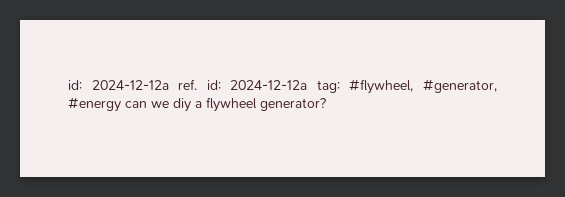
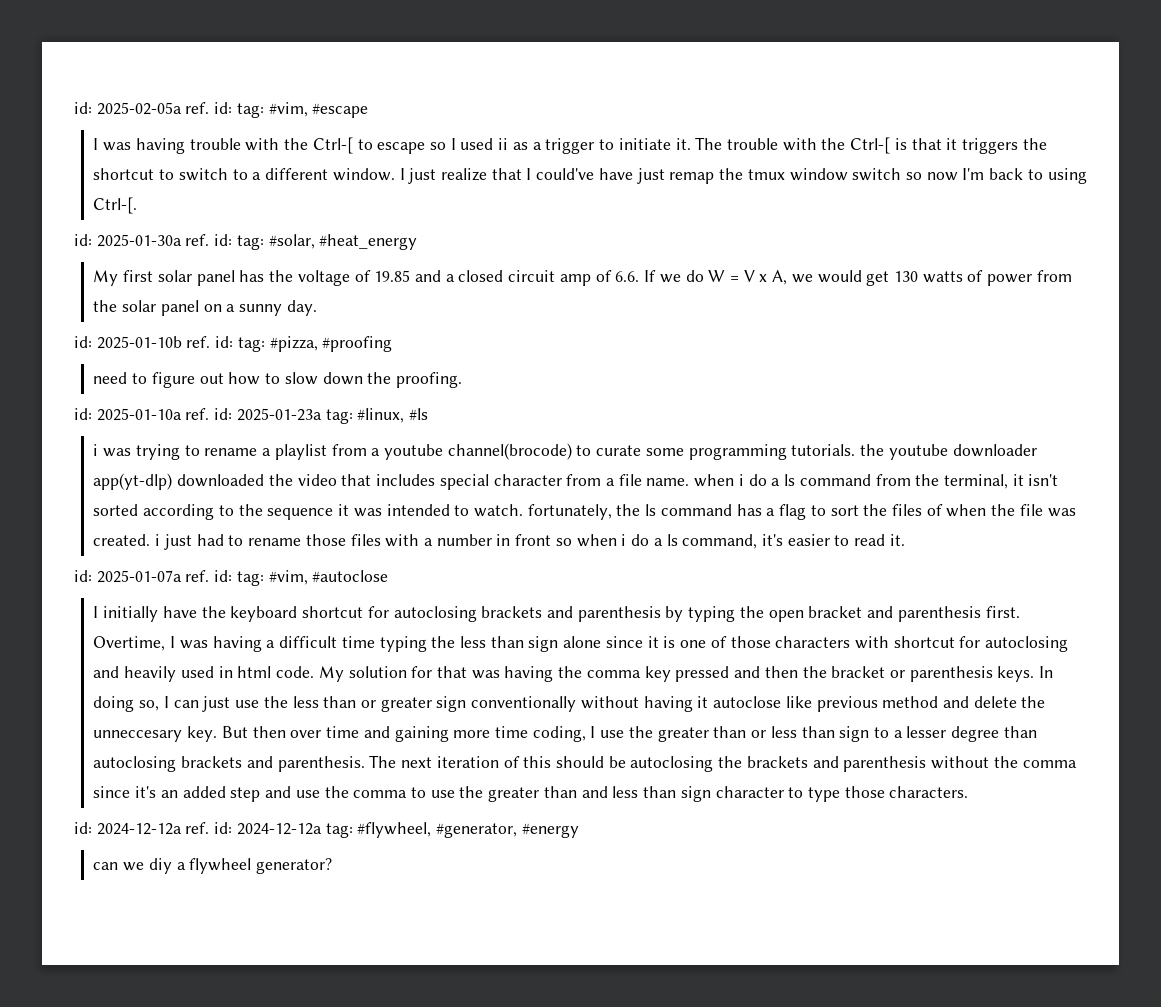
[68,80,82,90] id: -> [74,102,369,118] [93,137,1047,154] [93,168,1087,184] [93,197,138,214] [74,234,418,250] [93,270,1072,286] [93,300,317,316] [74,336,393,352] [93,372,462,388] [74,408,429,424] [93,443,1037,460] [93,473,1059,490] [93,504,1076,520] [93,534,905,550] [74,570,389,586] [93,606,1020,622] [93,636,1069,652] [93,666,1054,682] [93,696,1046,712] [93,726,1037,742] [93,755,1077,772] [93,786,969,802] [74,822,92,834] id: 2025-02-05a ref. id: tag: #vim, #escape // I was having trouble with the Ctrl-[ to escape so I used ii as a trigger to initiate it. The trouble with the Ctrl-[ is that it triggers the shortcut to switch to a different window. I just realize that I could've have just remap the tmux window switch so now I'm back to using Ctrl-[. // id: 2025-01-30a ref. id: tag: #solar, #heat_energy // My first solar panel has the voltage of 19.85 and a closed circuit amp of 6.6. If we do W = V x A, we would get 130 watts of power from the solar panel on a sunny day. // id: 2025-01-10b ref. id: tag: #pizza, #proofing // need to figure out how to slow down the proofing. // id: 2025-01-10a ref. id: 2025-01-23a tag: #linux, #ls // i was trying to rename a playlist from a youtube channel(brocode) to curate some programming tutorials. the youtube downloader app(yt-dlp) downloaded the video that includes special character from a file name. when i do a ls command from the terminal, it isn't sorted according to the sequence it was intended to watch. fortunately, the ls command has a flag to sort the files of when the file was created. i just had to rename those files with a number in front so when i do a ls command, it's easier to read it. // id: 2025-01-07a ref. id: tag: #vim, #autoclose // I initially have the keyboard shortcut for autoclosing brackets and parenthesis by typing the open bracket and parenthesis first. Overtime, I was having a difficult time typing the less than sign alone since it is one of those characters with shortcut for autoclosing and heavily used in html code. My solution for that was having the comma key pressed and then the bracket or parenthesis keys. In doing so, I can just use the less than or greater sign conventionally without having it autoclose like previous method and delete the unneccesary key. But then over time and gaining more time coding, I use the greater than or less than sign to a lesser degree than autoclosing brackets and parenthesis. The next iteration of this should be autoclosing the brackets and parenthesis without the comma since it's an added step and use the comma to use the greater than and less than sign character to type those characters. // id:
(121, 104) none -> (579, 830) //

